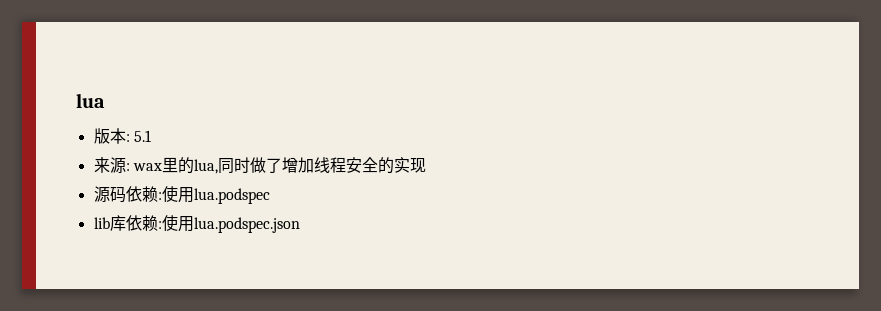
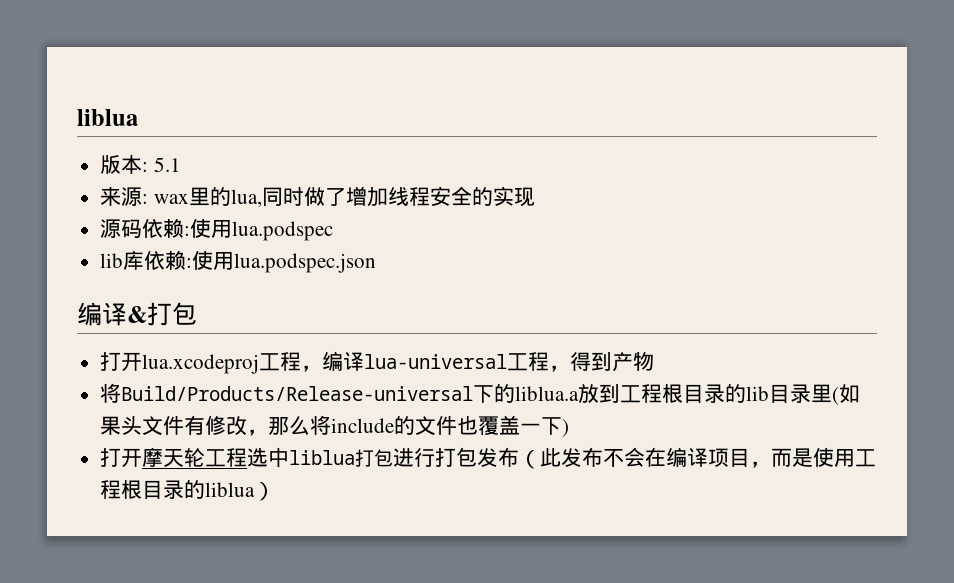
[76,93,105,108] lua -> [77,109,138,126] liblua
(300, 225) none -> [77,302,197,326] [100,351,655,374] [100,383,861,405] [100,415,570,437] [100,447,877,469] [100,480,276,501] // 编译&打包 // 打开lua.xcodeproj工程，编译lua-universal工程，得到产物 // 将Build/Products/Release-universal下的liblua.a放到工程根目录的lib目录里(如果头文件有修改，那么将include的文件也覆盖一下) // 打开摩天轮工程选中liblua打包进行打包发布（此发布不会在编译项目，而是使用工程根目录的liblua）

